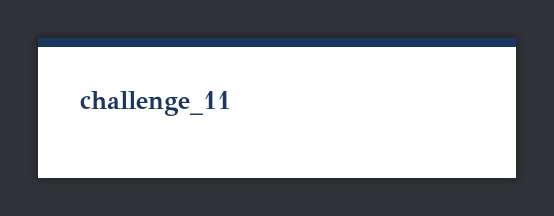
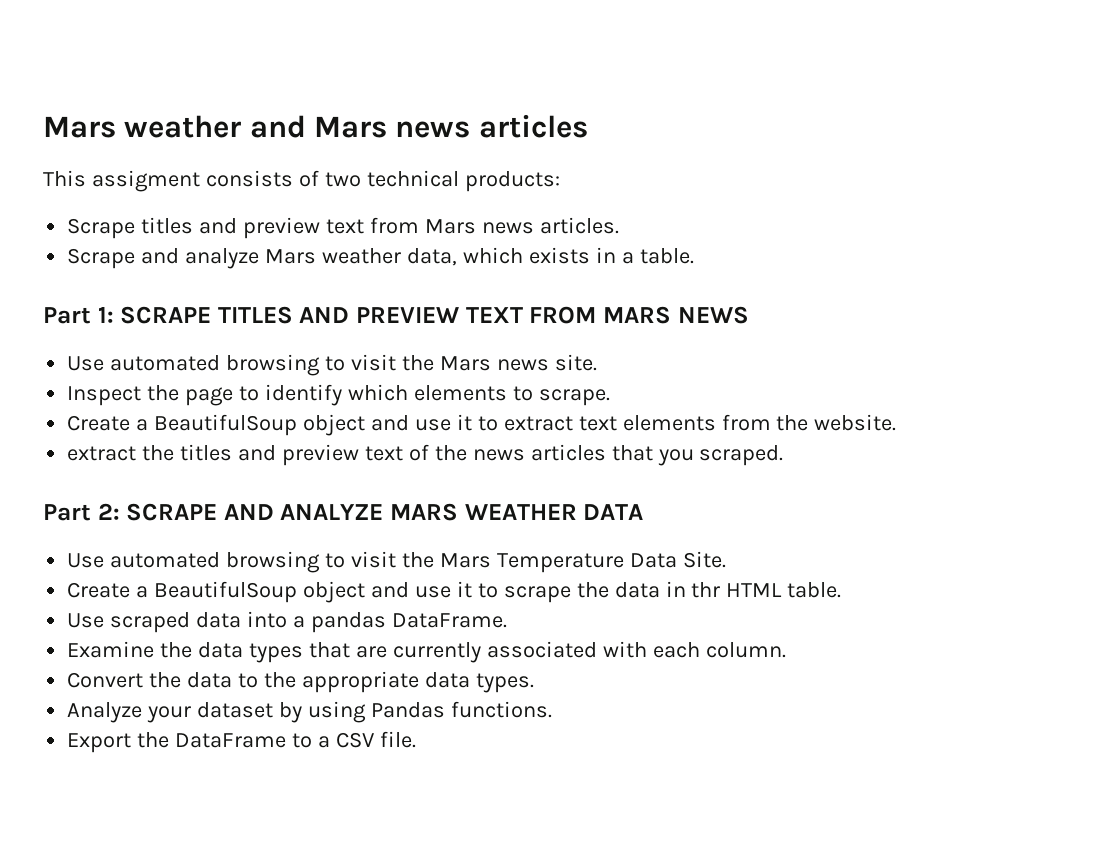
[80,91,231,116] challenge_11 -> [43,114,588,138] [43,170,560,192] [67,217,619,239] [67,247,694,269] [43,306,749,324] [67,354,597,376] [67,384,610,406] [67,414,897,436] [67,444,784,466] [43,503,644,521] [67,551,726,573] [67,581,842,603] [67,611,507,633] [67,641,786,663] [67,671,534,693] [67,701,552,723] [67,731,416,753] Mars weather and Mars news articles // This assigment consists of two technical products: // Scrape titles and preview text from Mars news articles. // Scrape and analyze Mars weather data, which exists in a table. // Part 1: SCRAPE TITLES AND PREVIEW TEXT FROM MARS NEWS // Use automated browsing to visit the Mars news site. // Inspect the page to identify which elements to scrape. // Create a BeautifulSoup object and use it to extract text elements from the website. // extract the titles and preview text of the news articles that you scraped. // Part 2: SCRAPE AND ANALYZE MARS WEATHER DATA // Use automated browsing to visit the Mars Temperature Data Site. // Create a BeautifulSoup object and use it to scrape the data in thr HTML table. // Use scraped data into a pandas DataFrame. // Examine the data types that are currently associated with each column. // Convert the data to the appropriate data types. // Analyze your dataset by using Pandas functions. // Export the DataFrame to a CSV file.

